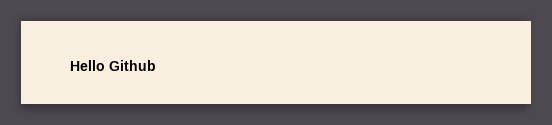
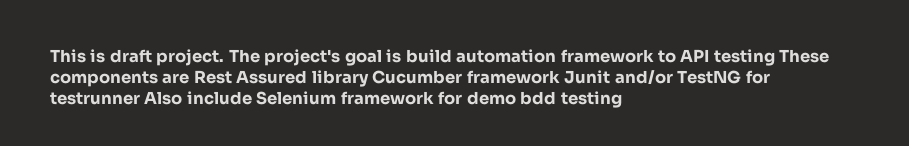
[70,60,156,71] Hello Github -> [50,49,830,66] [50,70,770,87] [50,91,622,108] This is draft project. The project's goal is build automation framework to API testing These components are Rest Assured library Cucumber framework Junit and/or TestNG for testrunner Also include Selenium framework for demo bdd testing

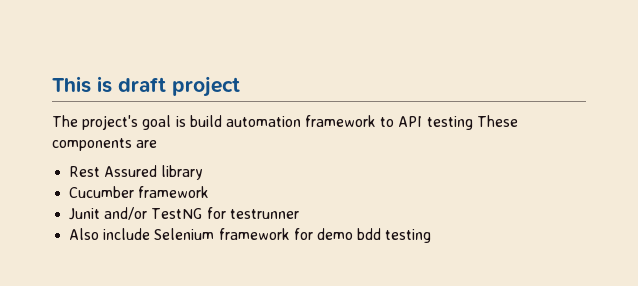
[156,49,225,66] project. -> [172,76,240,97] project //
(190, 78) none -> (158, 144) //
(369, 78) none -> (204, 172) //
(560, 77) none -> (210, 192) //
(140, 98) none -> (299, 214) //

